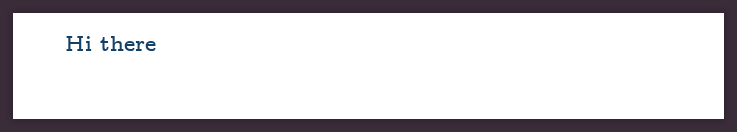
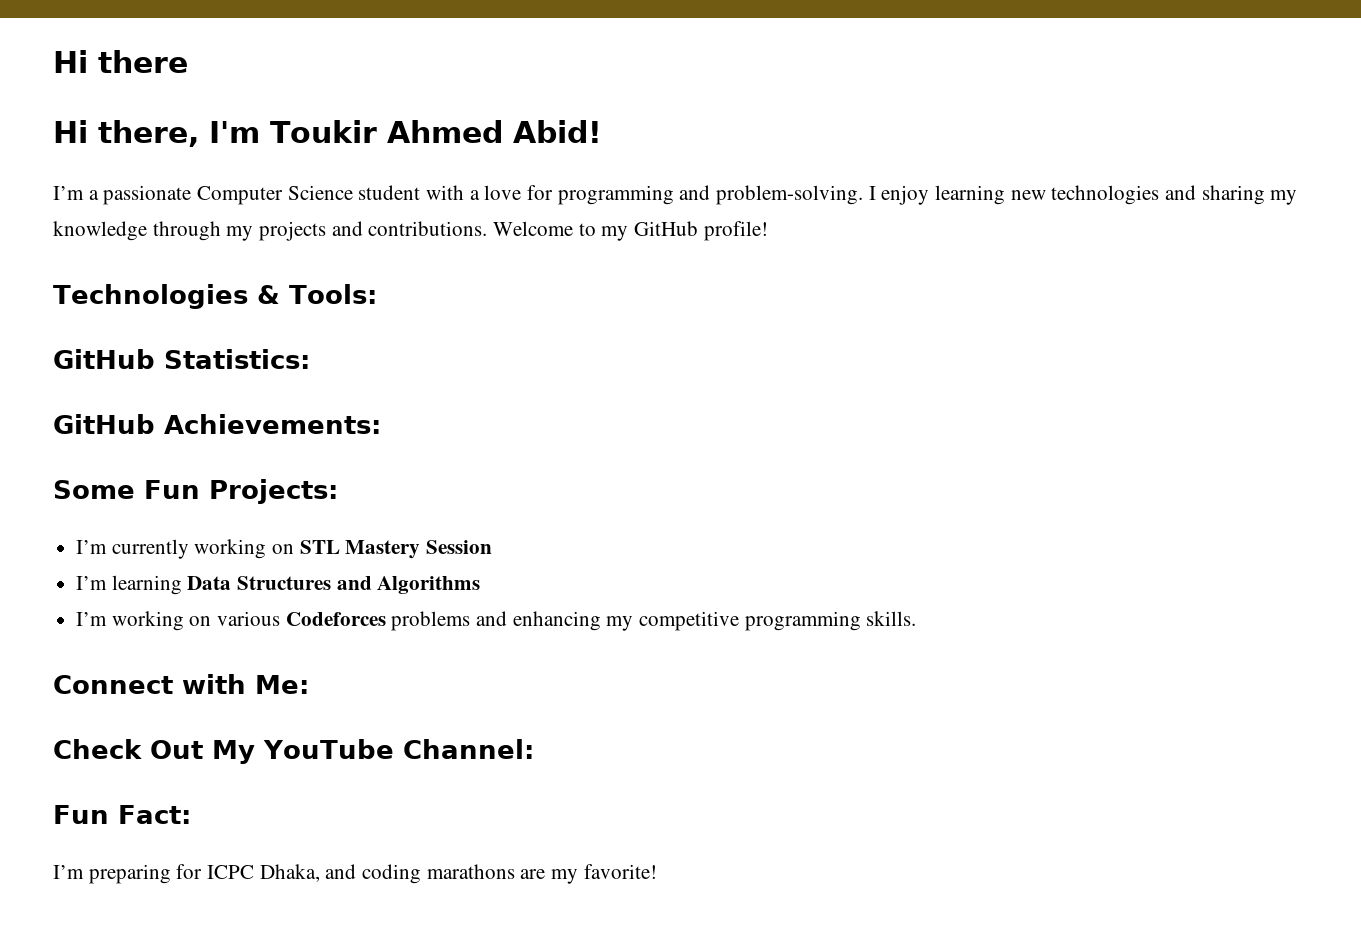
(156, 43) none -> [53,120,602,147] [53,185,1298,205] [53,221,768,241] [53,284,377,309] [53,349,310,369] [53,414,381,434] [53,479,338,504] [76,539,493,559] [76,575,481,595] [76,611,917,631] [53,674,309,694] [53,739,534,764] [53,805,191,824] [53,864,657,884] // Hi there, I'm Toukir Ahmed Abid! // I’m a passionate Computer Science student with a love for programming and problem-solving. I enjoy learning new technologies and sharing my knowledge through my projects and contributions. Welcome to my GitHub profile! // Technologies & Tools: // GitHub Statistics: // GitHub Achievements: // Some Fun Projects: // I’m currently working on STL Mastery Session // I’m learning Data Structures and Algorithms // I’m working on various Codeforces problems and enhancing my competitive programming skills. // Connect with Me: // Check Out My YouTube Channel: // Fun Fact: // I’m preparing for ICPC Dhaka, and coding marathons are my favorite!

